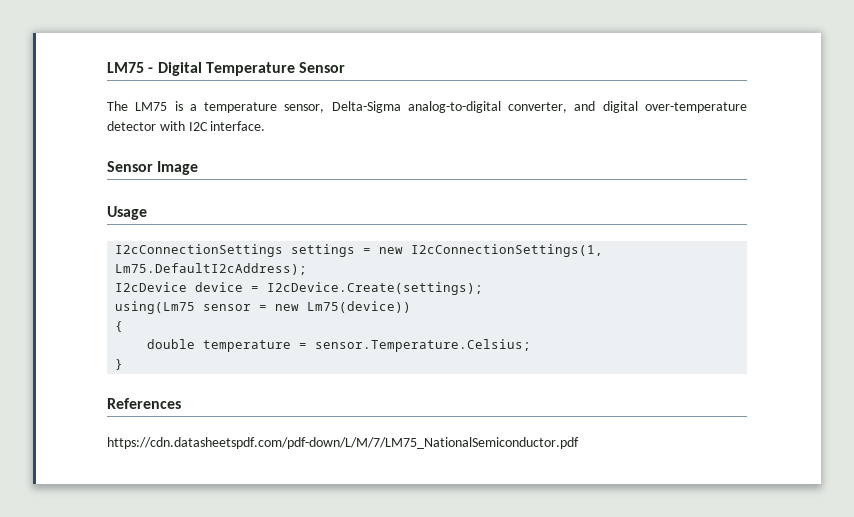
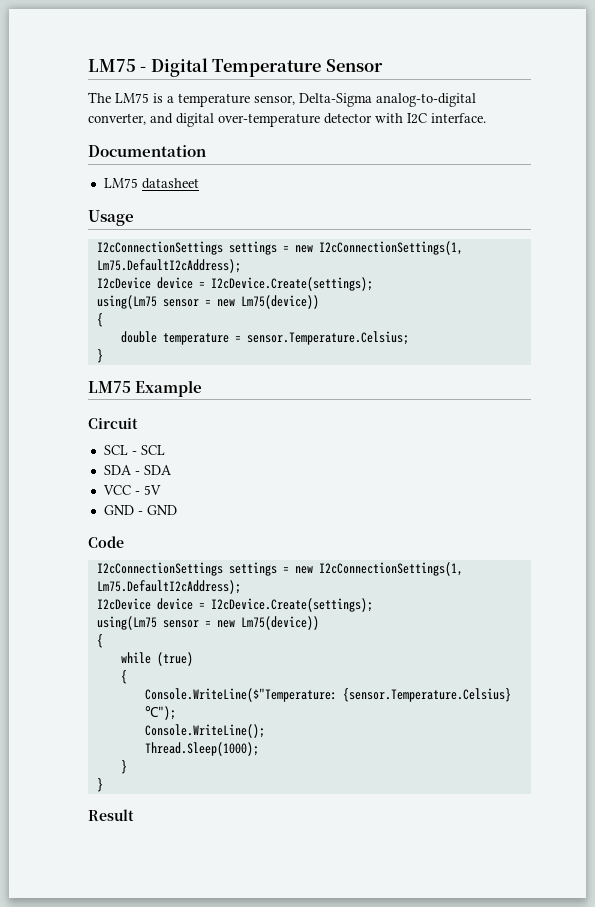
[107,161,199,175] Sensor Image -> [88,145,206,157] [103,178,199,189] Documentation // LM75 datasheet
[107,398,181,409] [107,437,579,449] References // https://cdn.datasheetspdf.com/pdf-down/L/M/7/LM75_NationalSemiconductor.pdf -> [88,380,203,397] [88,417,138,429] [103,445,165,455] [103,465,172,475] [102,485,161,495] [103,505,177,515] [88,536,124,548] [96,562,463,576] [96,580,241,594] [96,598,373,612] [96,616,319,630] [96,634,103,648] [120,652,193,666] [120,670,127,684] [144,688,511,702] [144,706,176,720] [144,724,265,738] [144,742,259,756] [120,760,127,774] [96,778,103,792] [88,809,134,821] LM75 Example // Circuit // SCL - SCL // SDA - SDA // VCC - 5V // GND - GND // Code // I2cConnectionSettings settings = new I2cConnectionSettings(1, Lm75.DefaultI2cAddress); // I2cDevice device = I2cDevice.Create(settings); // using(Lm75 sensor = new Lm75(device)) // { // while (true) // { // Console.WriteLine($"Temperature: {sensor.Temperature.Celsius} ℃"); // Console.WriteLine(); // Thread.Sleep(1000); // } // } // Result

